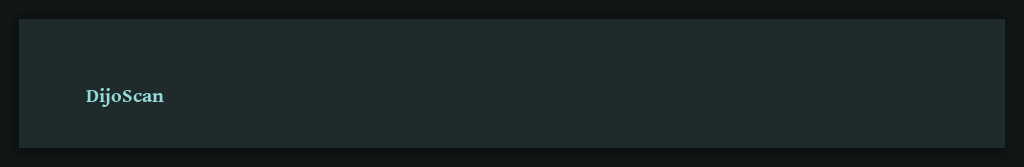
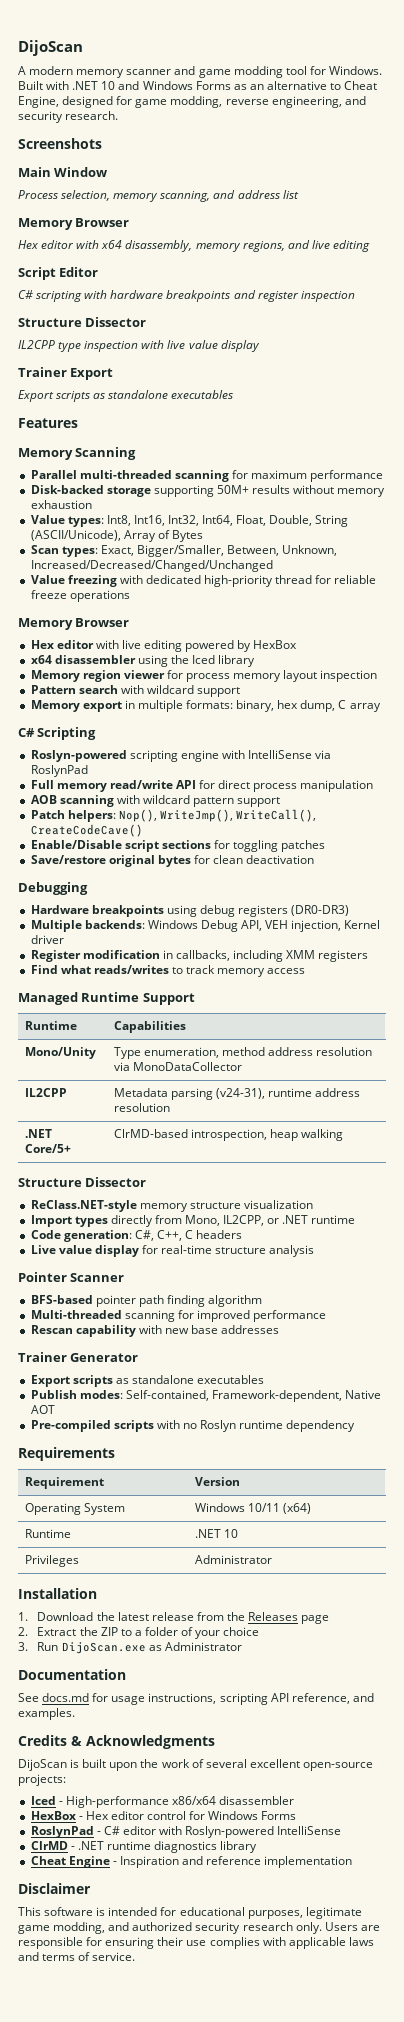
[86,88,164,107] DijoScan -> [18,40,83,56] [18,66,382,78] [18,81,378,90] [18,96,366,108] [18,111,119,123] [18,138,102,149] [18,167,108,177] [18,190,299,202] [18,218,130,230] [18,240,370,252] [18,267,99,280] [18,290,355,302] [18,317,147,327] [18,340,260,352] [18,367,114,380] [18,390,234,402] [18,418,78,428] [18,447,137,460] [30,470,384,482] [30,485,386,497] [30,500,92,509] [30,515,349,527] [30,530,203,542] [30,545,338,557] [30,560,273,572] [30,575,377,587] [30,590,130,602] [18,618,130,630] [30,640,298,652] [30,655,256,667] [30,670,378,682] [30,685,241,697] [30,700,381,712] [18,727,97,740] [30,750,332,762] [30,765,88,777] [30,780,374,792] [30,795,281,807] [30,809,317,822] [30,824,143,837] [30,840,326,852] [30,855,315,867] [18,882,88,895] [30,905,350,917] [30,920,381,932] [30,935,64,944] [30,950,369,962] [30,965,306,977] [18,992,195,1005] [24,1021,77,1030] [113,1021,186,1033] [24,1047,96,1059] [113,1047,373,1059] [113,1062,243,1071] [24,1088,67,1097] [113,1088,361,1100] [113,1103,170,1112] [24,1129,52,1138] [24,1144,71,1153] [113,1129,344,1141] [18,1177,147,1187] [30,1200,313,1212] [30,1215,356,1227] [30,1230,243,1242] [30,1245,315,1257] [18,1272,125,1282] [30,1295,263,1307] [30,1310,327,1322] [30,1325,280,1337] [18,1352,139,1362] [30,1375,265,1387] [30,1390,382,1402] [30,1405,55,1414] [30,1420,356,1432] [18,1447,115,1461] [24,1477,104,1489] [194,1477,240,1486] [24,1503,126,1515] [194,1503,312,1514] [24,1529,71,1538] [194,1529,239,1538] [24,1555,79,1567] [194,1555,272,1564] [18,1588,97,1599] [18,1612,330,1624] [18,1627,260,1639] [18,1642,242,1654] [18,1669,126,1680] [18,1693,374,1705] [18,1708,75,1720] [18,1735,215,1749] [18,1759,373,1771] [18,1774,66,1786] [30,1796,295,1808] [30,1811,297,1820] [30,1826,342,1838] [30,1841,258,1853] [30,1856,353,1868] [18,1883,91,1894] [18,1907,362,1919] [18,1922,380,1934] [18,1937,374,1949] [18,1952,136,1961] DijoScan // A modern memory scanner and game modding tool for Windows. Built with .NET 10 and Windows Forms as an alternative to Cheat Engine, designed for game modding, reverse engineering, and security research. // Screenshots // Main Window // Process selection, memory scanning, and address list // Memory Browser // Hex editor with x64 disassembly, memory regions, and live editing // Script Editor // C# scripting with hardware breakpoints and register inspection // Structure Dissector // IL2CPP type inspection with live value display // Trainer Export // Export scripts as standalone executables // Features // Memory Scanning // Parallel multi-threaded scanning for maximum performance // Disk-backed storage supporting 50M+ results without memory exhaustion // Value types: Int8, Int16, Int32, Int64, Float, Double, String (ASCII/Unicode), Array of Bytes // Scan types: Exact, Bigger/Smaller, Between, Unknown, Increased/Decreased/Changed/Unchanged // Value freezing with dedicated high-priority thread for reliable freeze operations // Memory Browser // Hex editor with live editing powered by HexBox // x64 disassembler using the Iced library // Memory region viewer for process memory layout inspection // Pattern search with wildcard support // Memory export in multiple formats: binary, hex dump, C array // C# Scripting // Roslyn-powered scripting engine with IntelliSense via RoslynPad // Full memory read/write API for direct process manipulation // AOB scanning with wildcard pattern support // Patch helpers: Nop(), WriteJmp(), WriteCall(), CreateCodeCave() // Enable/Disable script sections for toggling patches // Save/restore original bytes for clean deactivation // Debugging // Hardware breakpoints using debug registers (DR0-DR3) // Multiple backends: Windows Debug API, VEH injection, Kernel driver // Register modification in callbacks, including XMM registers // Find what reads/writes to track memory access // Managed Runtime Support // Runtime | Capabilities // Mono/Unity | Type enumeration, method address resolution via MonoDataCollector // IL2CPP | Metadata parsing (v24-31), runtime address resolution // .NET Core/5+ | ClrMD-based introspection, heap walking // Structure Dissector // ReClass.NET-style memory structure visualization // Import types directly from Mono, IL2CPP, or .NET runtime // Code generation: C#, C++, C headers // Live value display for real-time structure analysis // Pointer Scanner // BFS-based pointer path finding algorithm // Multi-threaded scanning for improved performance // Rescan capability with new base addresses // Trainer Generator // Export scripts as standalone executables // Publish modes: Self-contained, Framework-dependent, Native AOT // Pre-compiled scripts with no Roslyn runtime dependency // Requirements // Requirement | Version // Operating System | Windows 10/11 (x64) // Runtime | .NET 10 // Privileges | Administrator // Installation // 1. Download the latest release from the Releases page // 2. Extract the ZIP to a folder of your choice // 3. Run DijoScan.exe as Administrator // Documentation // See docs.md for usage instructions, scripting API reference, and examples. // Credits & Acknowledgments // DijoScan is built upon the work of several excellent open-source projects: // Iced - High-performance x86/x64 disassembler // HexBox - Hex editor control for Windows Forms // RoslynPad - C# editor with Roslyn-powered IntelliSense // ClrMD - .NET runtime diagnostics library // Cheat Engine - Inspiration and reference implementation // Disclaimer // This software is intended for educational purposes, legitimate game modding, and authorized security research only. Users are responsible for ensuring their use complies with applicable laws and terms of service.

